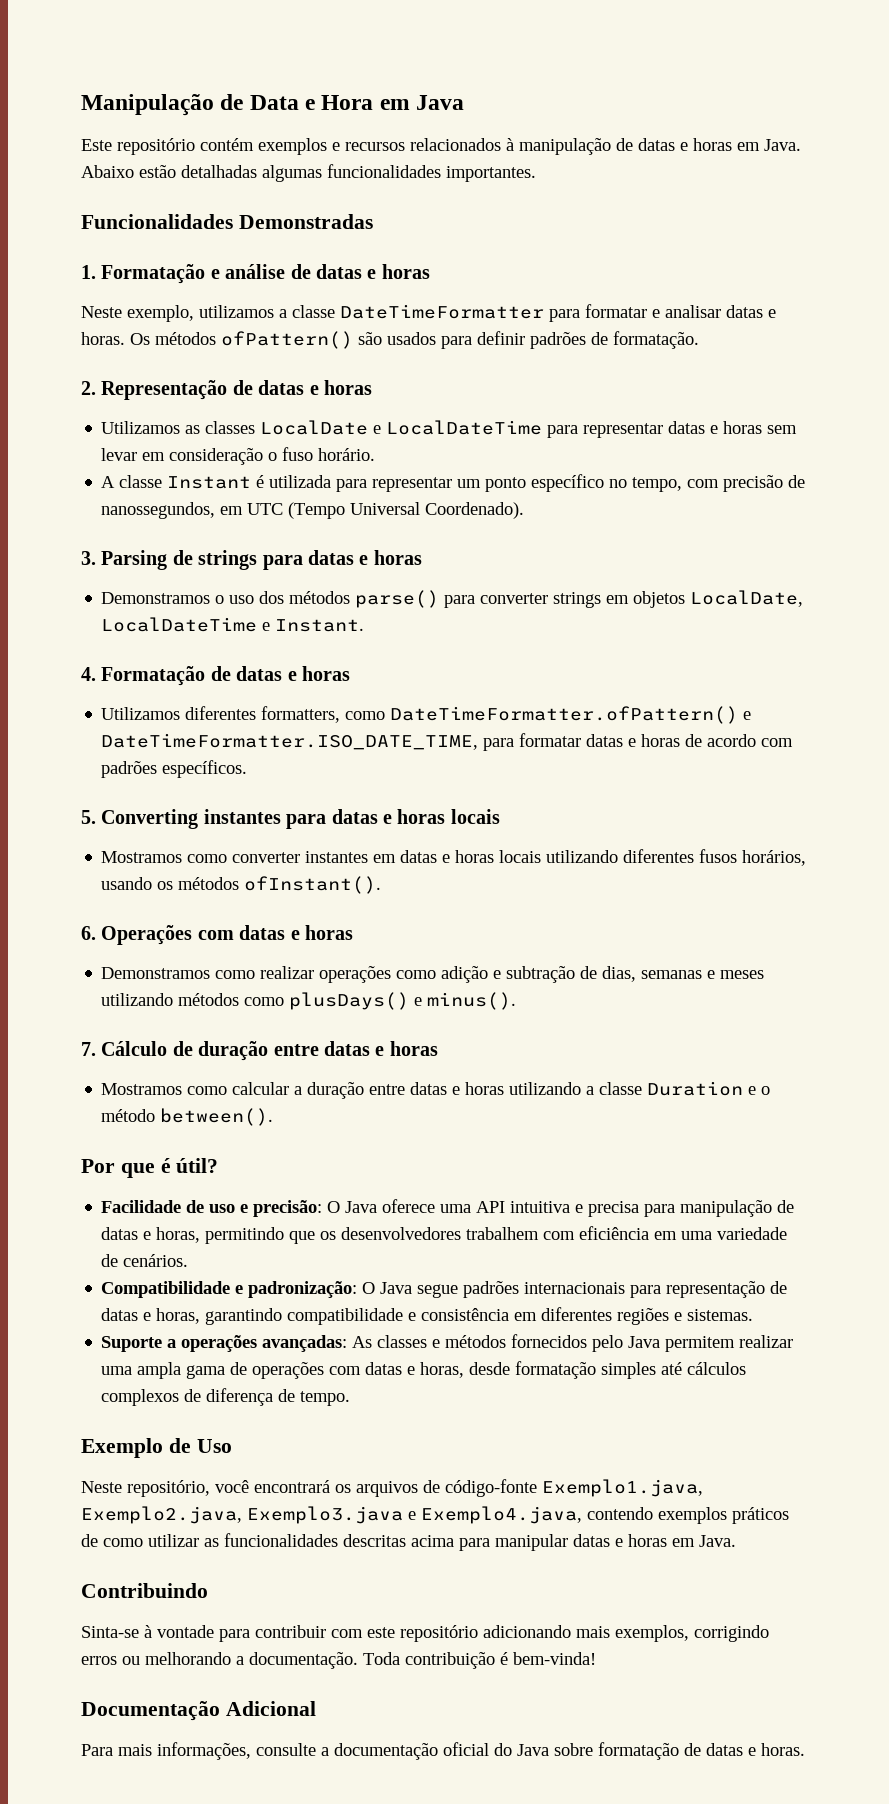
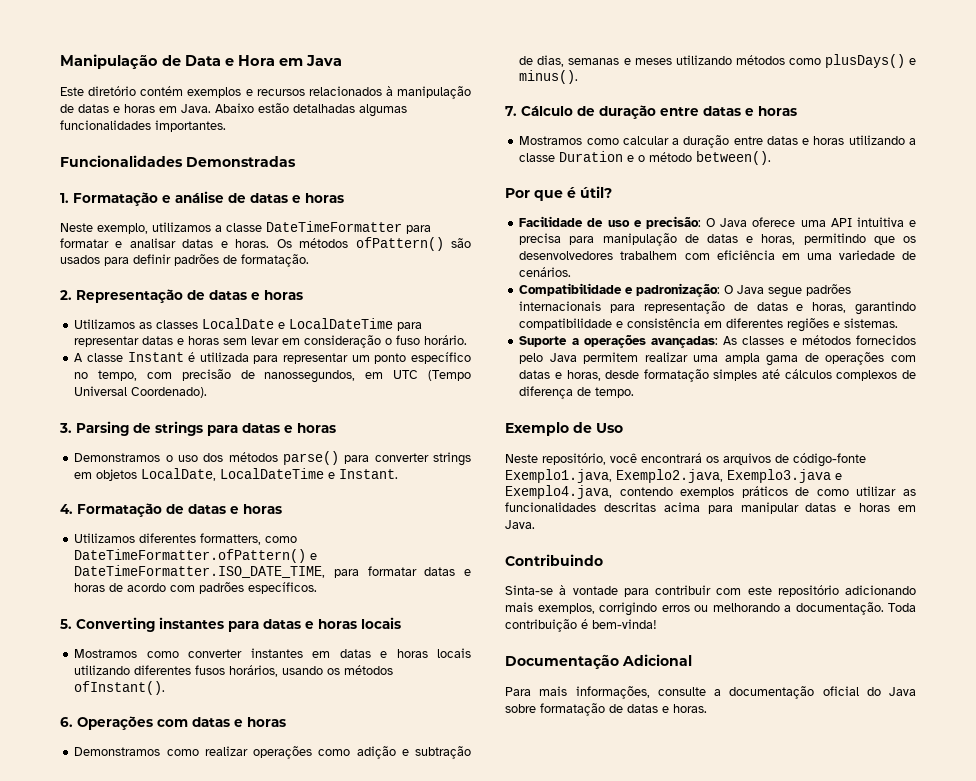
[117,138,195,155] repositório -> [88,86,137,96] diretório

